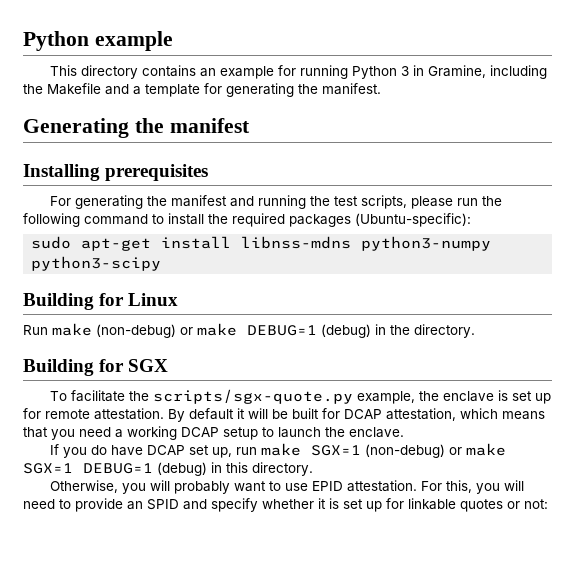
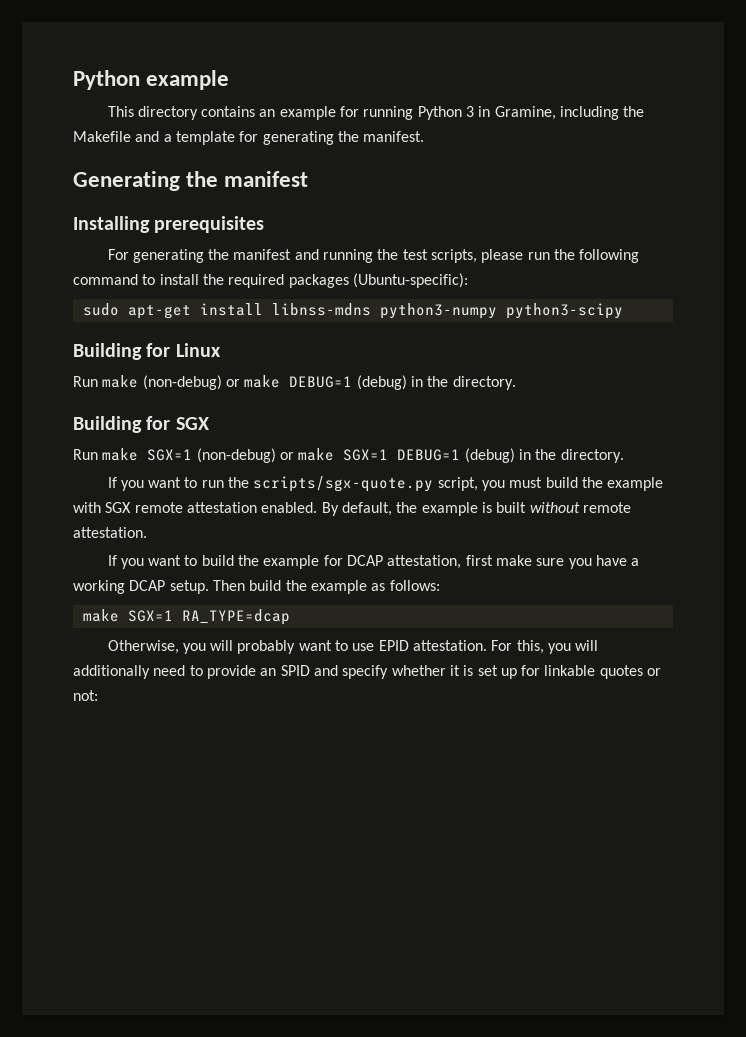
[49,389,551,404] [23,408,545,422] [23,426,404,440] [49,444,257,458] To facilitate the scripts/sgx-quote.py example, the enclave is set up for remote attestation. By default it will be built for DCAP attestation, which means that you need a working DCAP setup to launch the enclave. // If you do have DCAP set up, run -> [73,449,98,460] Run
[226,462,313,476] this directory. -> [535,449,624,463] [107,476,664,492] [73,502,631,516] [73,527,147,538] [107,555,640,569] [73,580,440,594] [82,609,290,625] the directory. // If you want to run the scripts/sgx-quote.py script, you must build the example with SGX remote attestation enabled. By default, the example is built without remote attestation. // If you want to build the example for DCAP attestation, first make sure you have a working DCAP setup. Then build the example as follows: // make SGX=1 RA_TYPE=dcap
(524, 485) none -> [73,665,150,679] additionally

